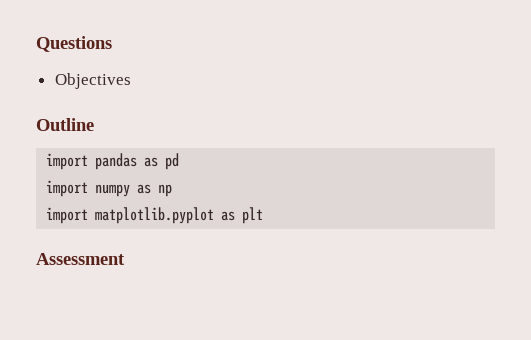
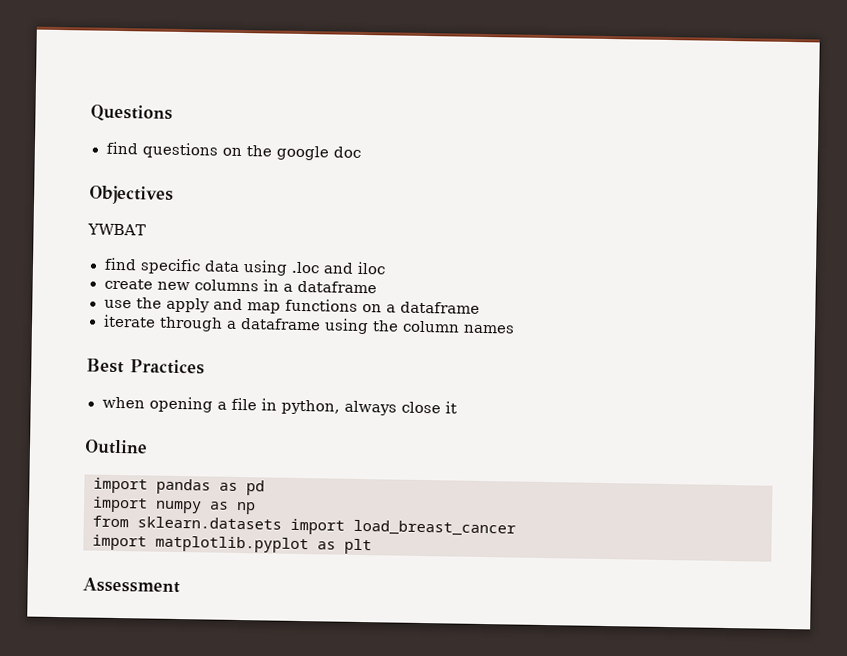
[54,73,131,89] Objectives -> [105,141,361,161] [88,185,174,205] [87,223,146,236] [103,257,386,276] [103,278,377,294] [103,297,480,314] [102,314,515,335] [86,358,205,375] [101,396,457,416] find questions on the google doc // Objectives // YWBAT // find specific data using .loc and iloc // create new columns in a dataframe // use the apply and map functions on a dataframe // iterate through a dataframe using the column names // Best Practices // when opening a file in python, always close it
(173, 190) none -> [92,515,516,537] // from sklearn.datasets import load_breast_cancer

